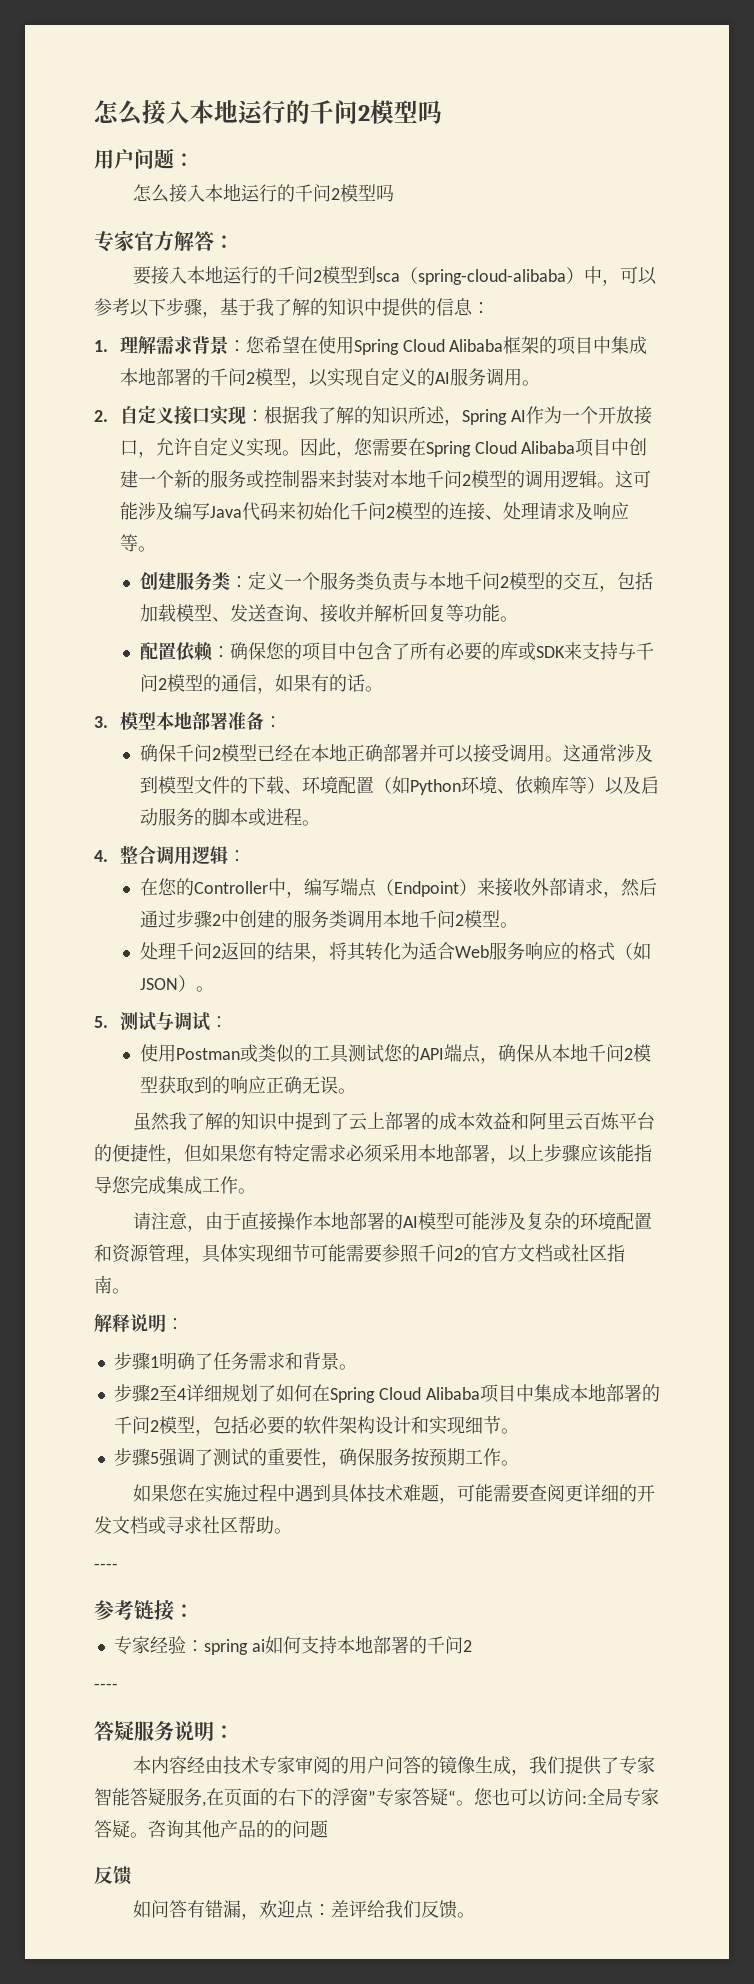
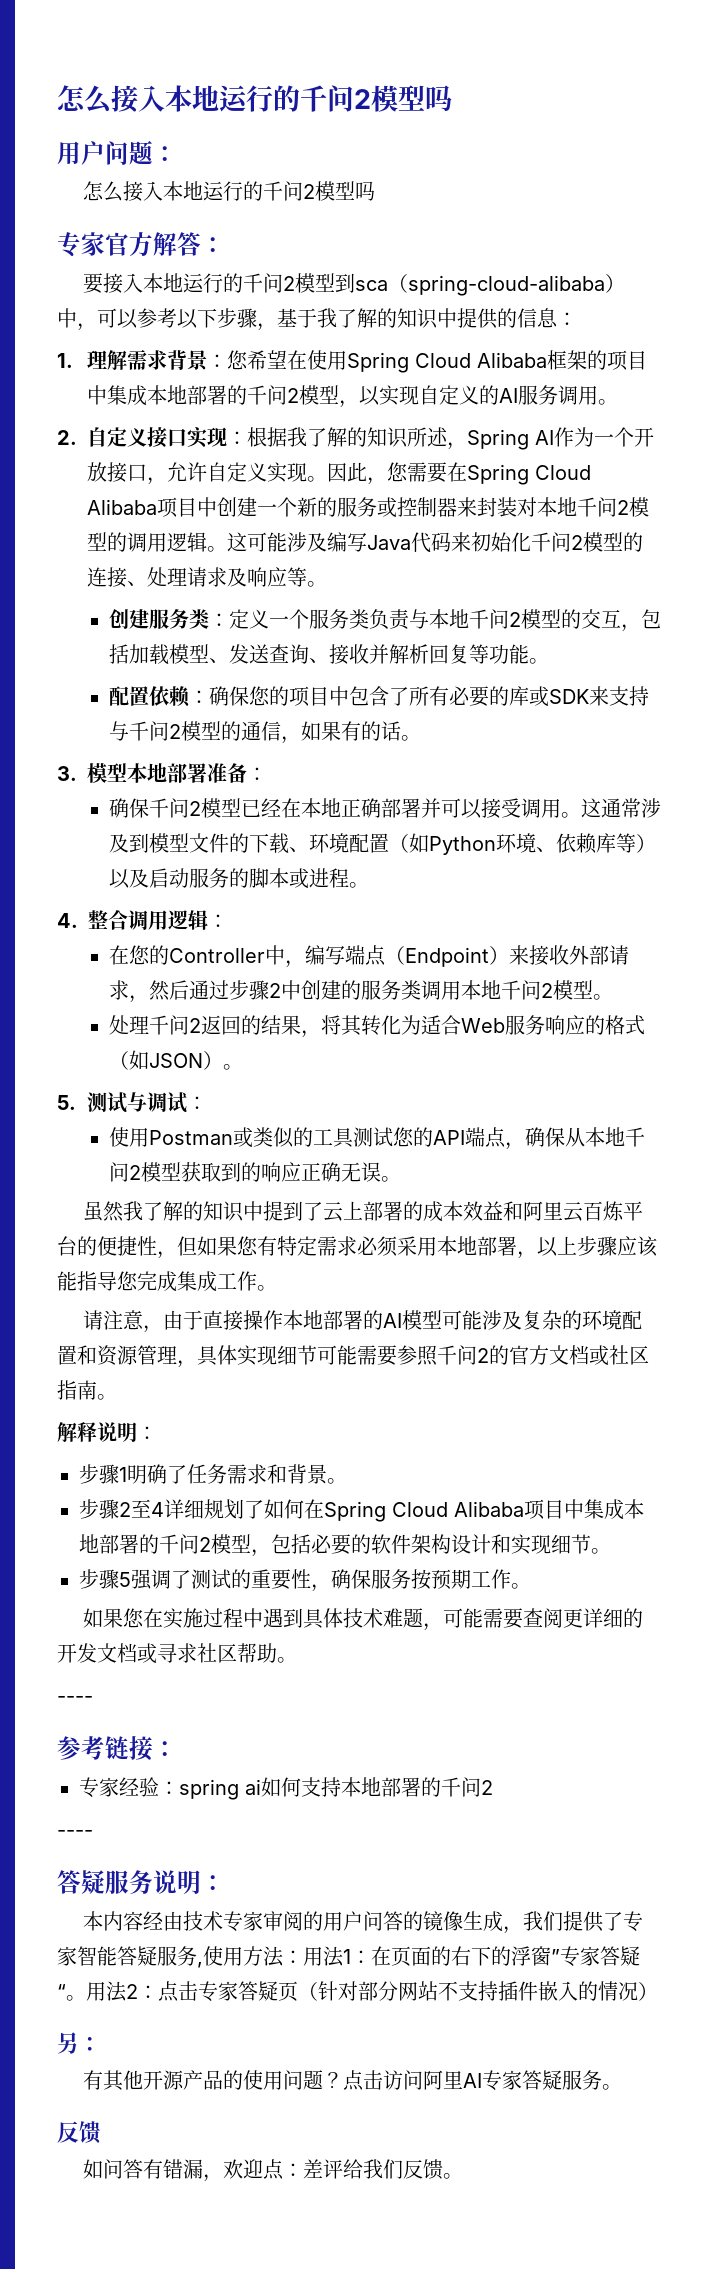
(206, 1804) none -> [203,1946,371,1967] 使用方法：用法1：
[474,1788,659,1807] [94,1819,328,1839] 您也可以访问:全局专家答疑。咨询其他产品的的问题 -> [86,1981,658,2002] [57,2032,101,2054] [83,2070,623,2091] 用法2：点击专家答疑页（针对部分网站不支持插件嵌入的情况） // 另： // 有其他开源产品的使用问题？点击访问阿里AI专家答疑服务。

